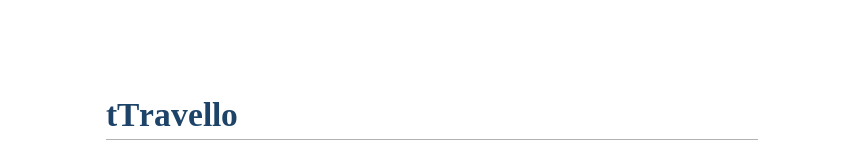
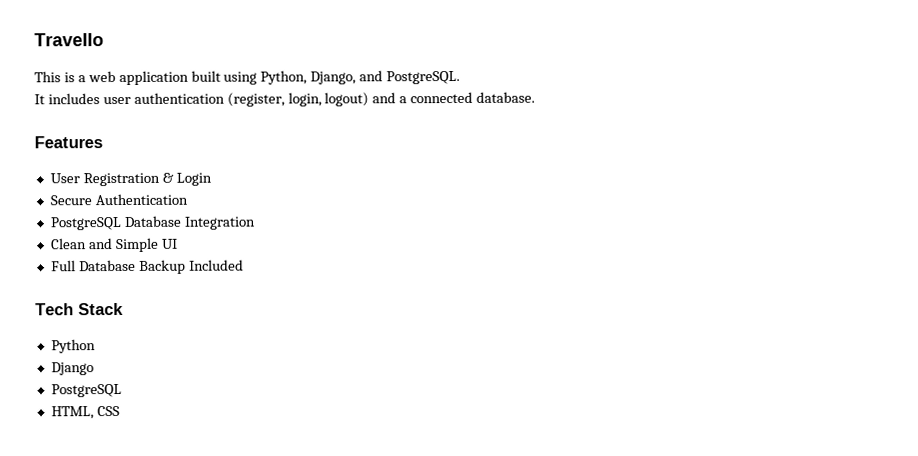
[106,102,238,126] tTravello -> [34,33,104,47] [34,70,461,86] [34,91,536,107] [34,136,103,149] [49,172,212,187] [49,193,188,206] [49,215,256,231] [50,237,178,253] [50,259,244,274] [35,302,124,316] [50,339,96,354] [50,362,94,376] [50,384,122,398] [50,406,120,420] Travello // This is a web application built using Python, Django, and PostgreSQL. // It includes user authentication (register, login, logout) and a connected database. // Features // User Registration & Login // Secure Authentication // PostgreSQL Database Integration // Clean and Simple UI // Full Database Backup Included // Tech Stack // Python // Django // PostgreSQL // HTML, CSS

